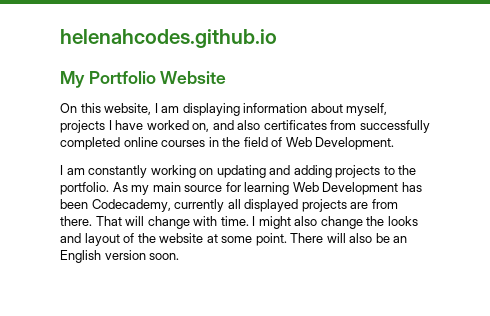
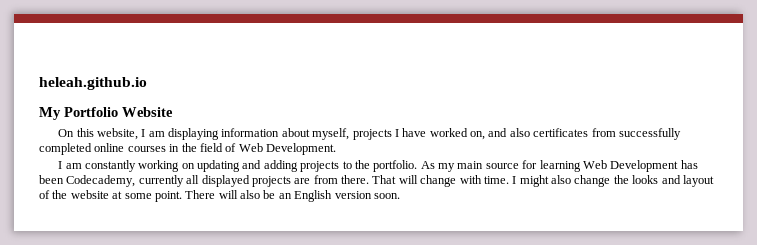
[60,29,277,48] helenahcodes.github.io -> [39,77,147,90] heleah.github.io

